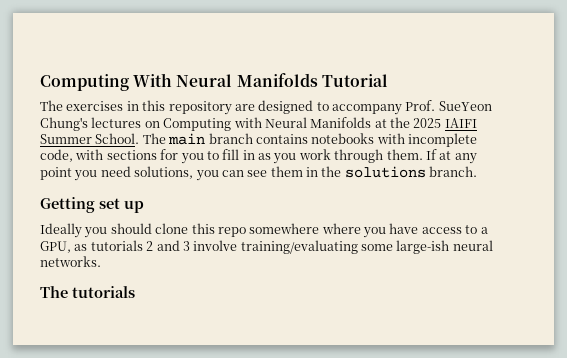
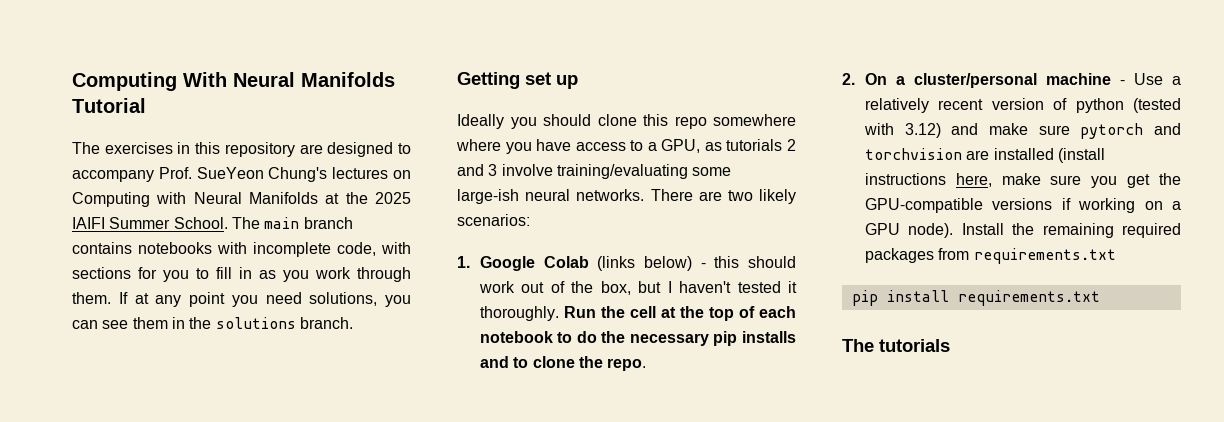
(101, 261) none -> [650,189,796,204] [457,214,530,226] [457,256,796,271] [478,281,797,295] [479,306,796,321] [479,331,796,346] [479,356,647,371] [842,73,1181,88] [864,98,1181,113] [863,123,1181,139] [864,148,1105,163] [864,173,1181,188] [864,198,1181,213] [864,223,1181,238] [864,248,1116,264] [851,290,1100,306] There are two likely scenarios: // 1. Google Colab (links below) - this should work out of the box, but I haven't tested it thoroughly. Run the cell at the top of each notebook to do the necessary pip installs and to clone the repo. // 2. On a cluster/personal machine - Use a relatively recent version of python (tested with 3.12) and make sure pytorch and torchvision are installed (install instructions here, make sure you get the GPU-compatible versions if working on a GPU node). Install the remaining required packages from requirements.txt // pip install requirements.txt

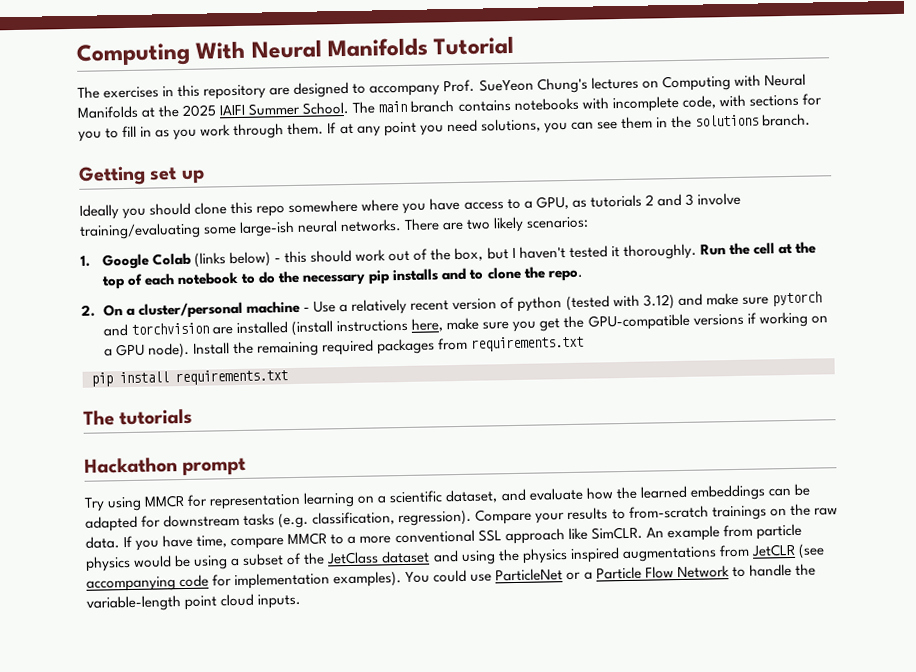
(950, 345) none -> [84,457,247,477] [84,483,810,512] [85,503,838,532] [85,523,802,551] [85,543,825,572] [86,563,816,592] [86,593,302,612] // Hackathon prompt // Try using MMCR for representation learning on a scientific dataset, and evaluate how the learned embeddings can be adapted for downstream tasks (e.g. classification, regression). Compare your results to from-scratch trainings on the raw data. If you have time, compare MMCR to a more conventional SSL approach like SimCLR. An example from particle physics would be using a subset of the JetClass dataset and using the physics inspired augmentations from JetCLR (see accompanying code for implementation examples). You could use ParticleNet or a Particle Flow Network to handle the variable-length point cloud inputs.

